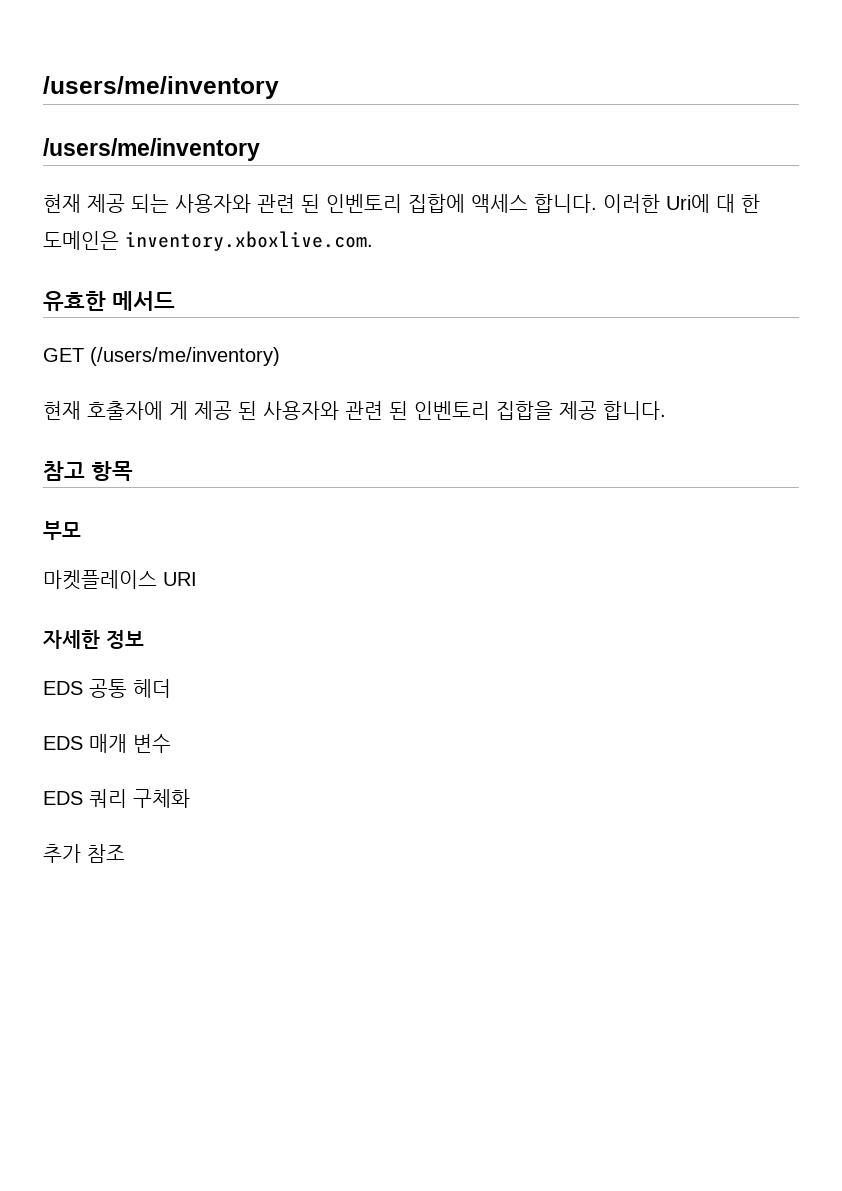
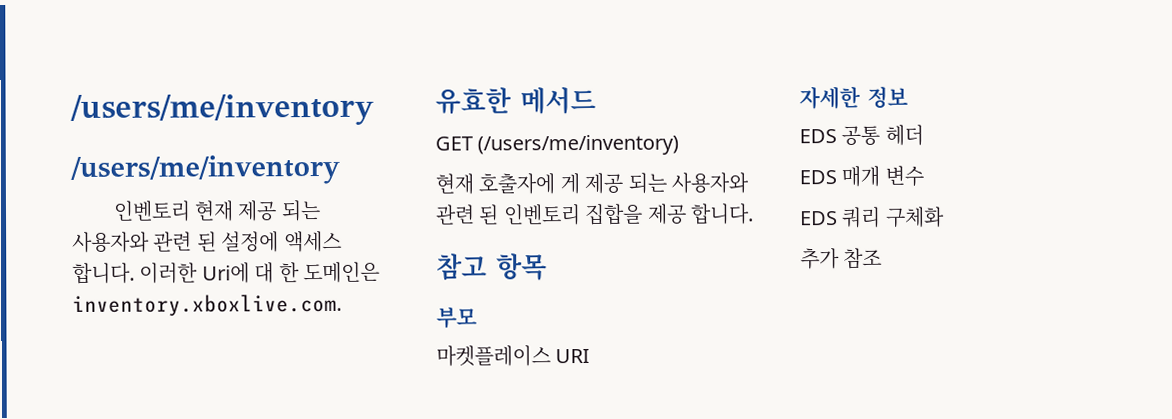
(260, 149) none -> [112,200,191,222] 인벤토리
[326,194,465,213] 인벤토리 집합에 -> [221,231,280,253] 설정에
[238,401,257,420] 된 -> [627,172,667,194] 되는

